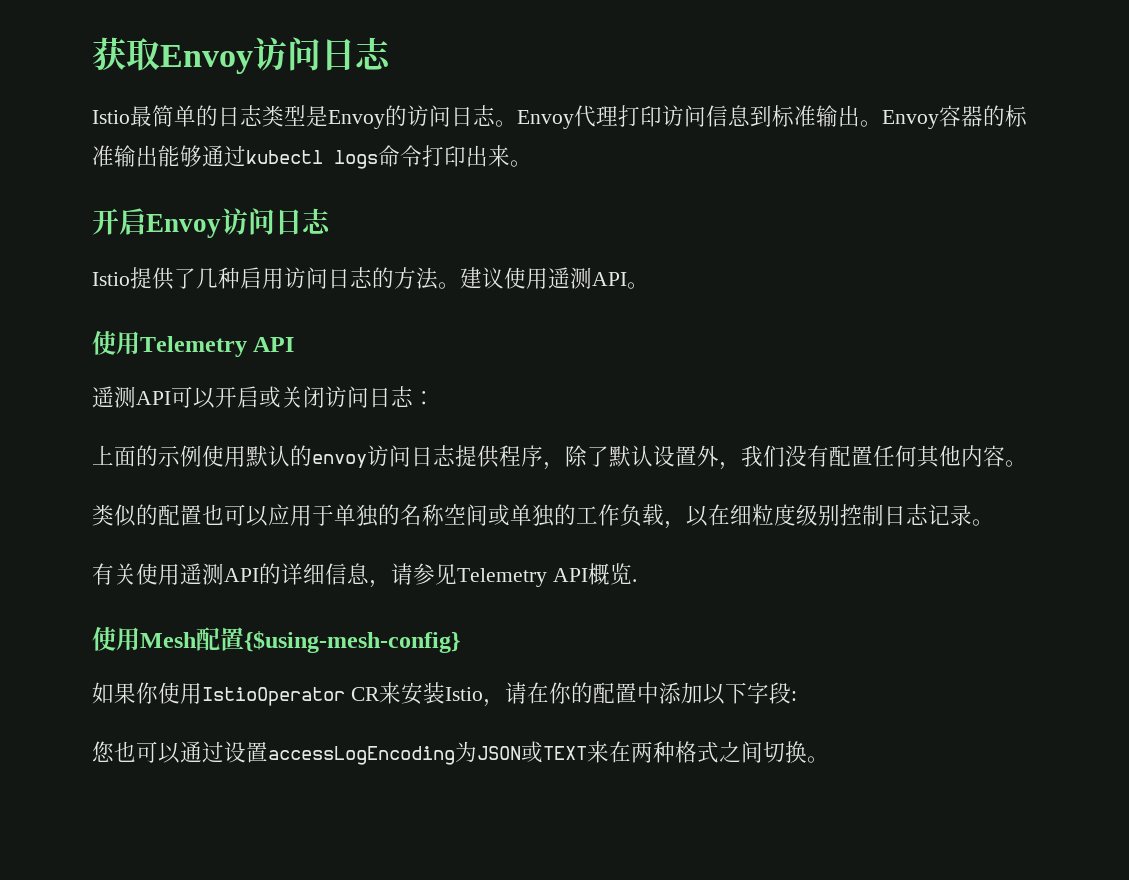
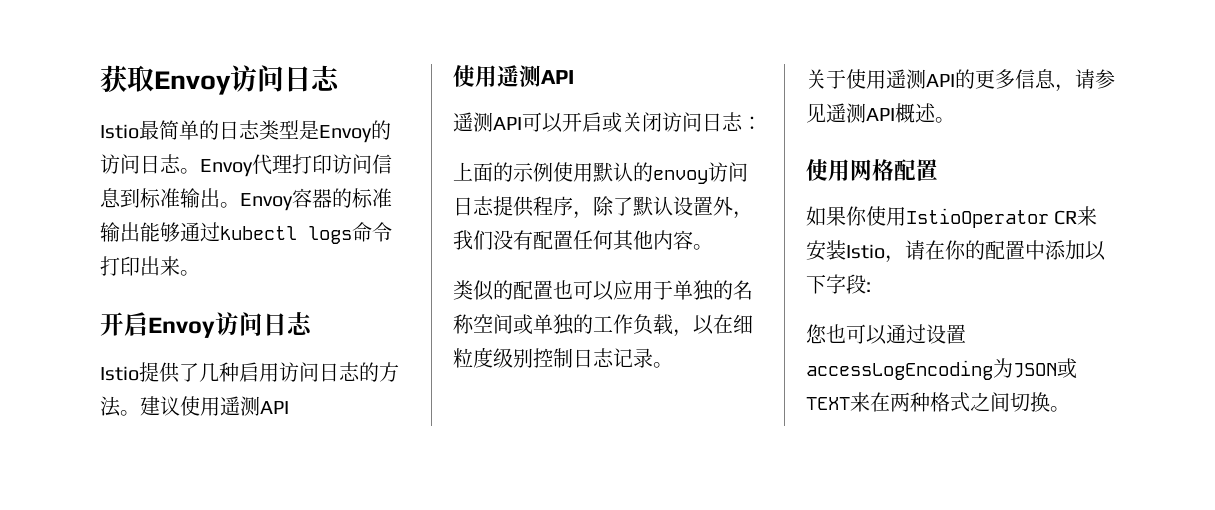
[627,282,649,289] [92,330,247,357] 。 // 使用Telemetry -> [453,65,541,87] // 使用遥测
[92,563,136,585] 有关 -> [806,69,846,89] 关于
[281,563,325,585] 详细 -> [975,69,1015,89] 更多
[457,563,637,587] [92,626,460,653] Telemetry API概览. // 使用Mesh配置{$using-mesh-config} -> [826,103,955,123] [806,159,938,181] 遥测API概述。 // 使用网格配置

